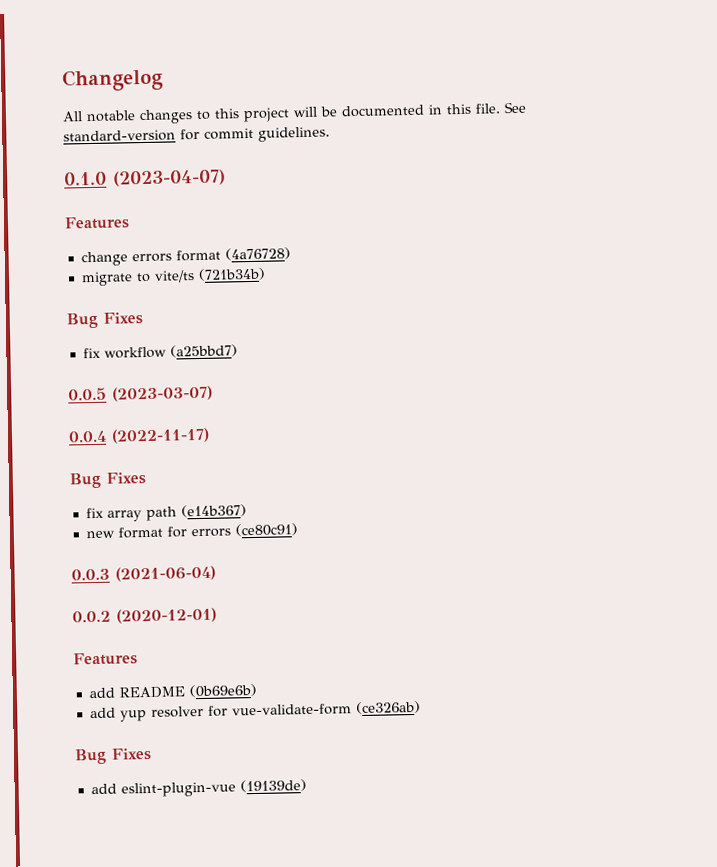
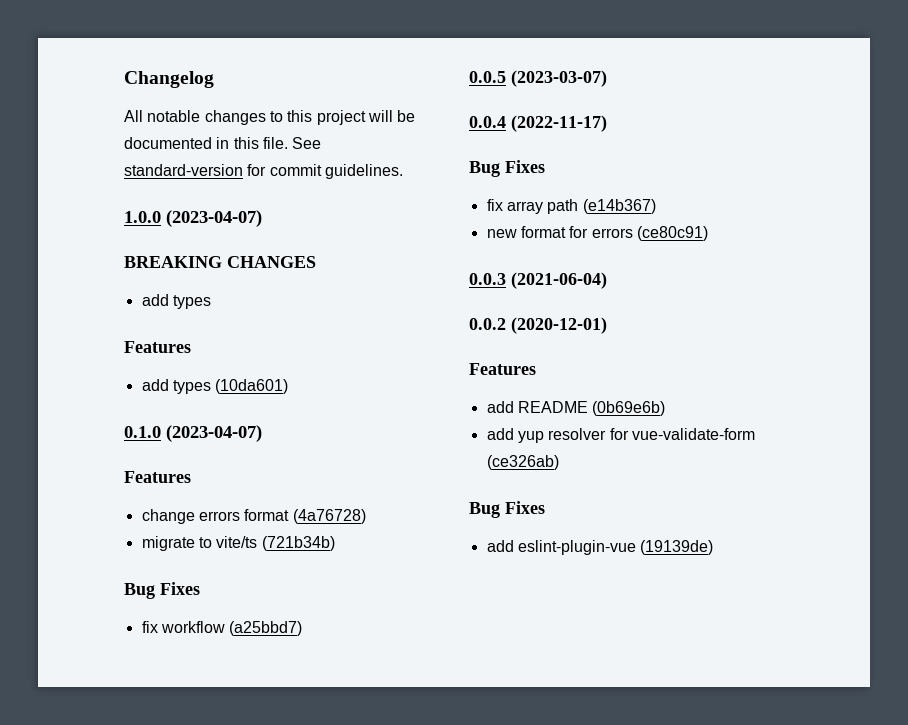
(330, 134) none -> [124,210,262,227] [124,256,316,268] [141,294,211,309] [124,341,191,353] [141,379,289,394] // 1.0.0 (2023-04-07) // BREAKING CHANGES // add types // Features // add types (10da601)

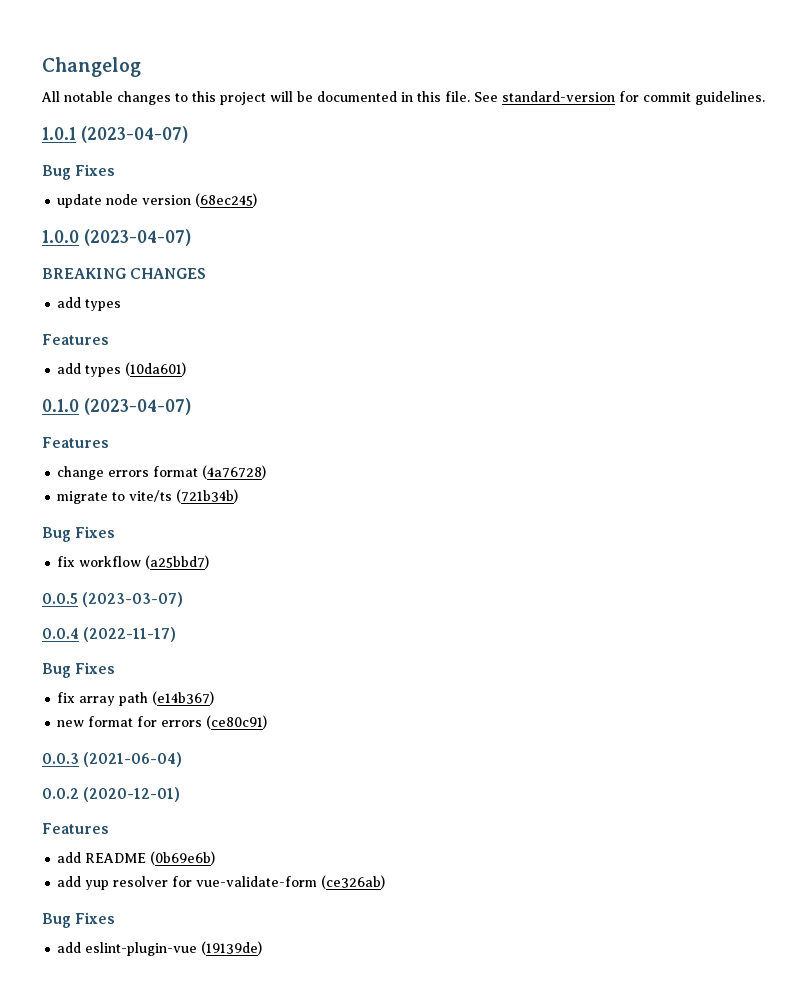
(403, 171) none -> [42,126,188,143] [42,164,116,180] [57,193,258,208] // 1.0.1 (2023-04-07) // Bug Fixes // update node version (68ec245)

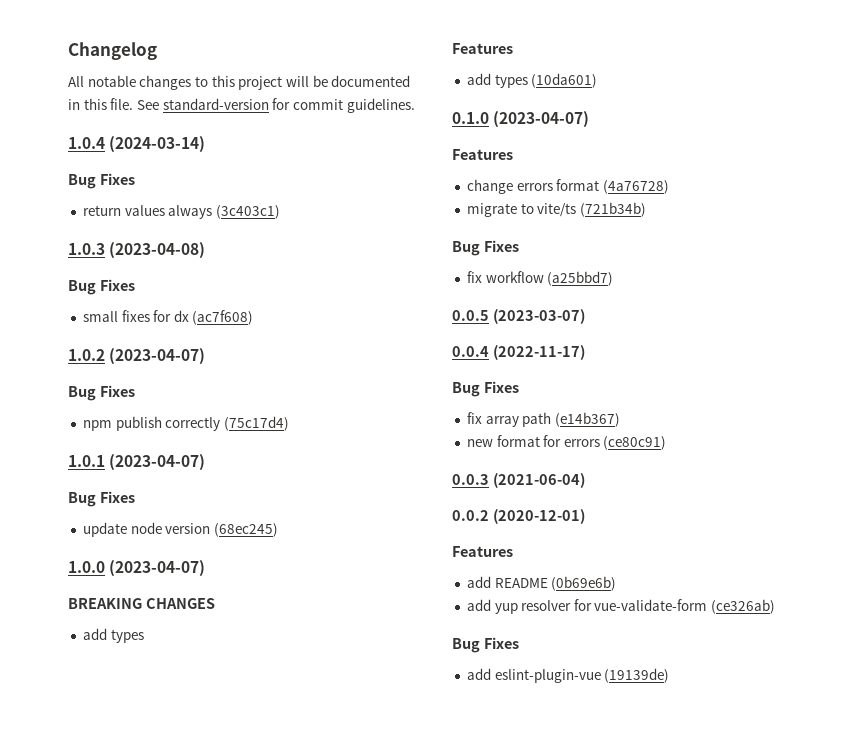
(765, 98) none -> [68,136,206,153] [68,173,135,189] [82,205,280,219] [68,242,206,259] [68,279,135,295] [82,310,254,325] [68,348,206,365] [68,385,135,401] [82,416,289,431] // 1.0.4 (2024-03-14) // Bug Fixes // return values always (3c403c1) // 1.0.3 (2023-04-08) // Bug Fixes // small fixes for dx (ac7f608) // 1.0.2 (2023-04-07) // Bug Fixes // npm publish correctly (75c17d4)

